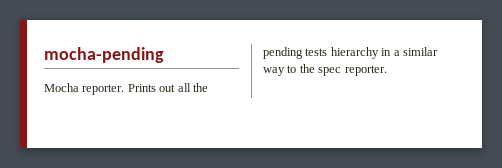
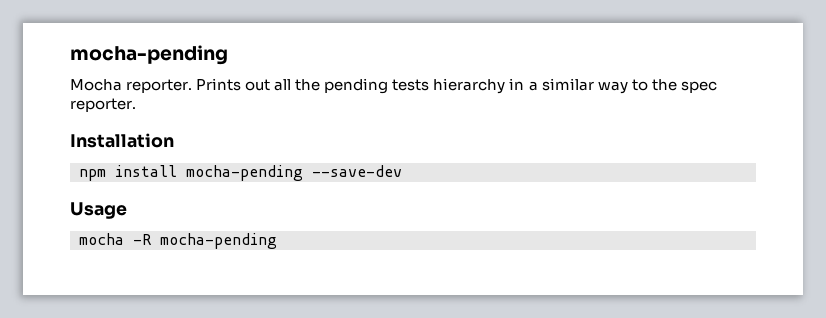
(387, 70) none -> [70,133,174,148] [79,165,402,181] [70,202,127,219] [79,233,277,249] // Installation // npm install mocha-pending --save-dev // Usage // mocha -R mocha-pending

